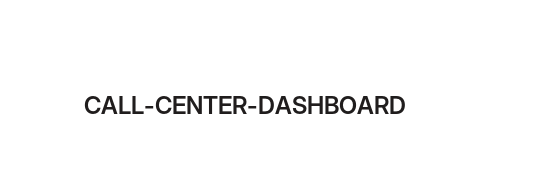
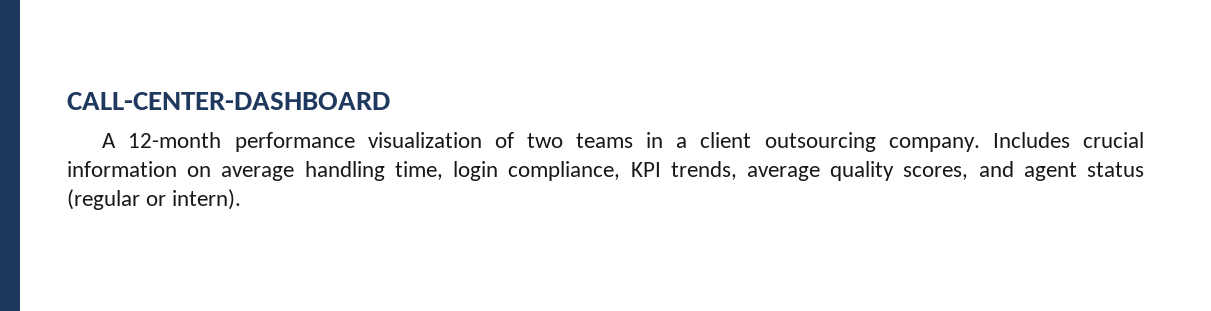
(406, 105) none -> [102,132,1145,152] [67,161,1144,181] [67,189,242,210] // A 12-month performance visualization of two teams in a client outsourcing company. Includes crucial information on average handling time, login compliance, KPI trends, average quality scores, and agent status (regular or intern).

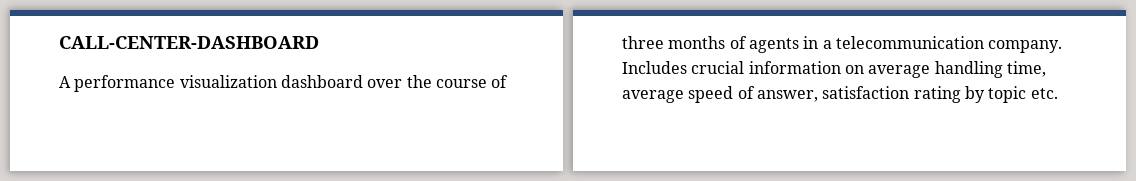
[128,132,222,148] 12-month -> (71, 82) none
[494,132,876,152] of two teams in a client outsourcing -> [280,75,509,88] [622,36,984,53] dashboard over the course of three months of agents in a telecommunication
[453,161,1144,181] [67,189,242,210] login compliance, KPI trends, average quality scores, and agent status (regular or intern). -> [622,86,1058,103] average speed of answer, satisfaction rating by topic etc.

